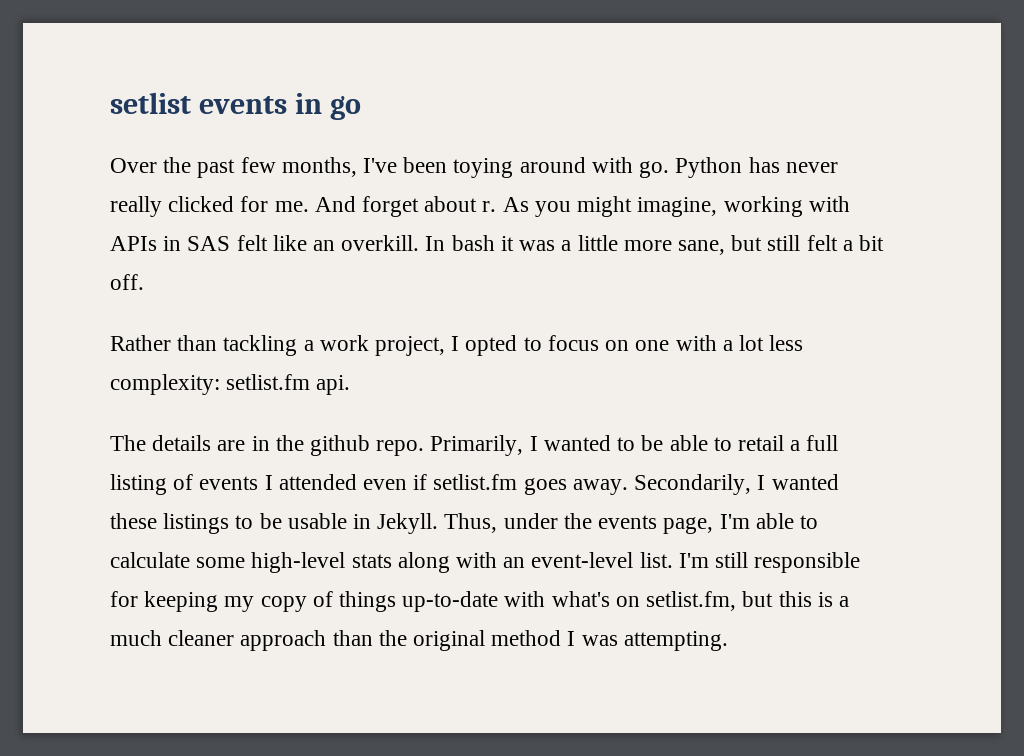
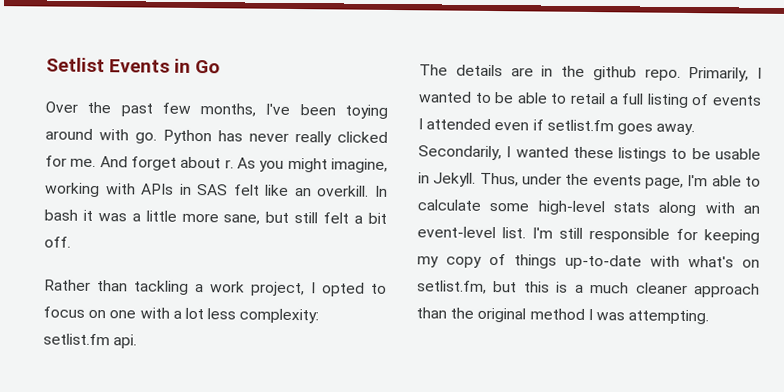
[110,92,362,120] setlist events in go -> [46,57,221,74] Setlist Events in Go

